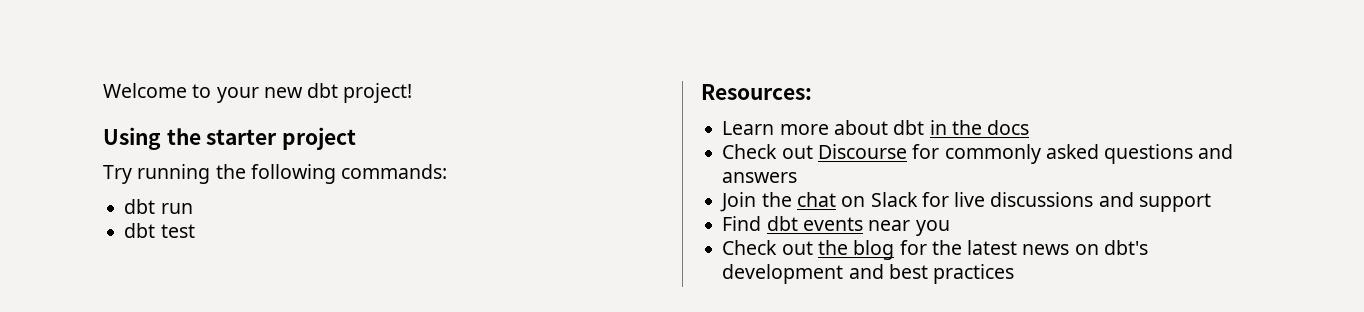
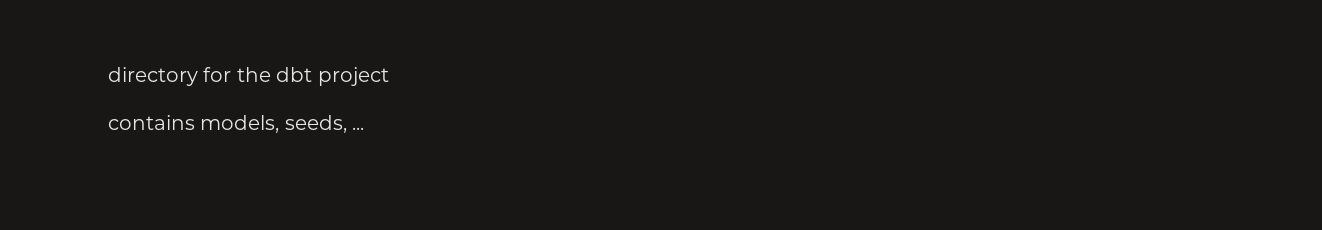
[103,83,413,103] [103,127,357,150] [103,164,448,184] [124,199,193,214] [124,223,195,238] [701,84,812,100] [722,120,1030,135] [722,144,1234,164] [722,172,798,183] [720,192,1211,212] [722,216,950,236] [722,240,1148,260] [722,264,1015,284] Welcome to your new dbt project! // Using the starter project // Try running the following commands: // dbt run // dbt test // Resources: // Learn more about dbt in the docs // Check out Discourse for commonly asked questions and answers // Join the chat on Slack for live discussions and support // Find dbt events near you // Check out the blog for the latest news on dbt's development and best practices -> [108,67,389,86] [108,115,365,133] directory for the dbt project // contains models, seeds, ...

